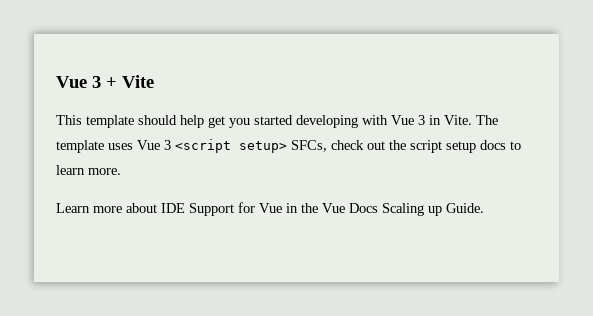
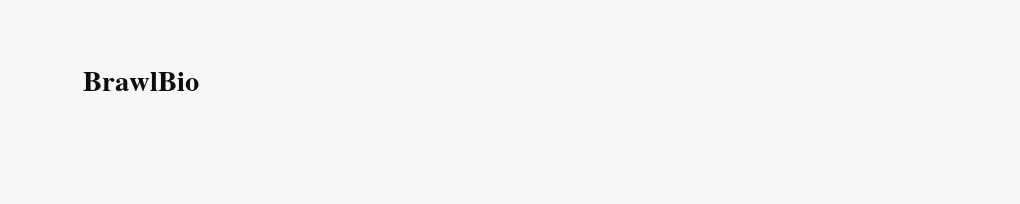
[56,75,154,88] [56,115,498,128] [56,139,521,153] [56,165,121,175] [56,202,484,216] Vue 3 + Vite // This template should help get you started developing with Vue 3 in Vite. The template uses Vue 3 <script setup> SFCs, check out the script setup docs to learn more. // Learn more about IDE Support for Vue in the Vue Docs Scaling up Guide. -> [83,72,199,91] BrawlBio

